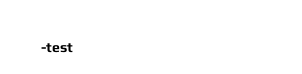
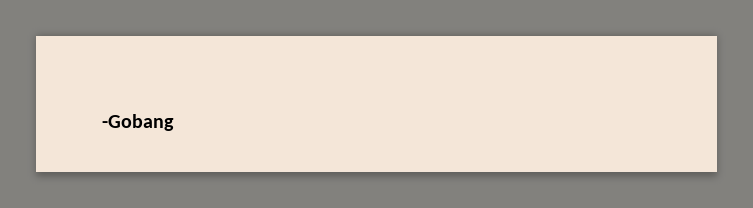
[41,43,73,53] -test -> [102,114,174,131] -Gobang

